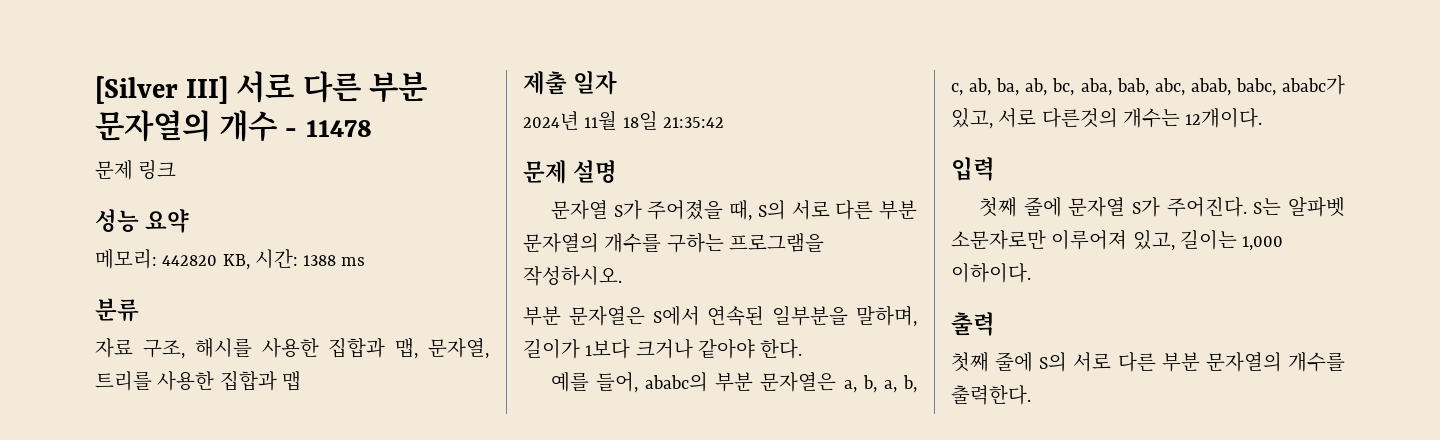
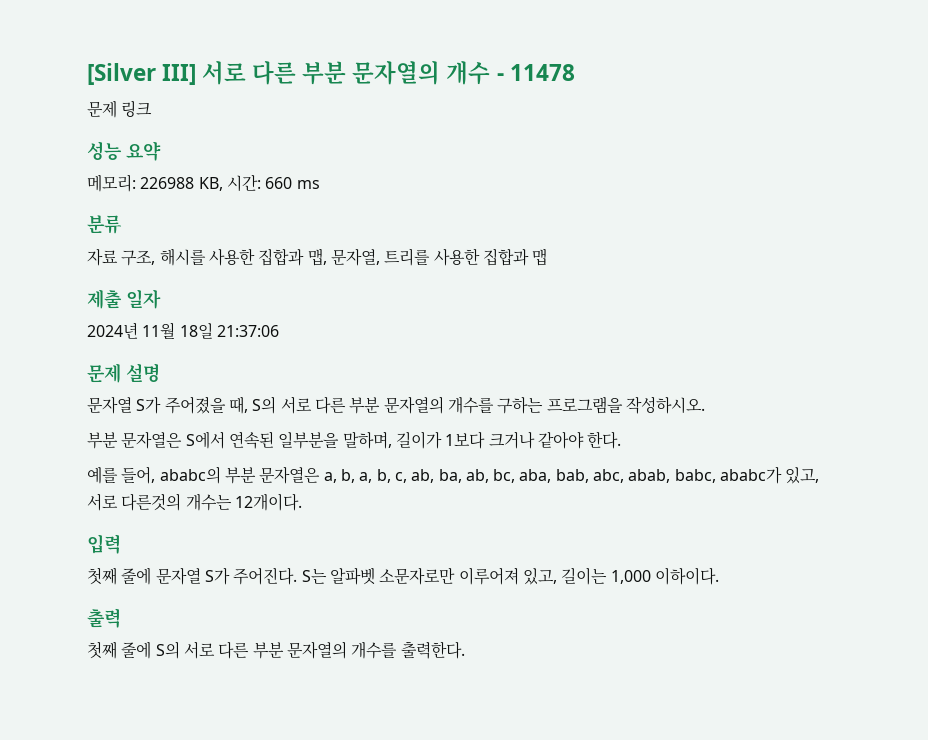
[162,255,218,266] 442820 -> [140,177,195,189] 226988
[303,255,337,266] 1388 -> [265,177,293,189] 660
[662,117,724,128] 21:35:42 -> [216,325,279,337] 21:37:06

